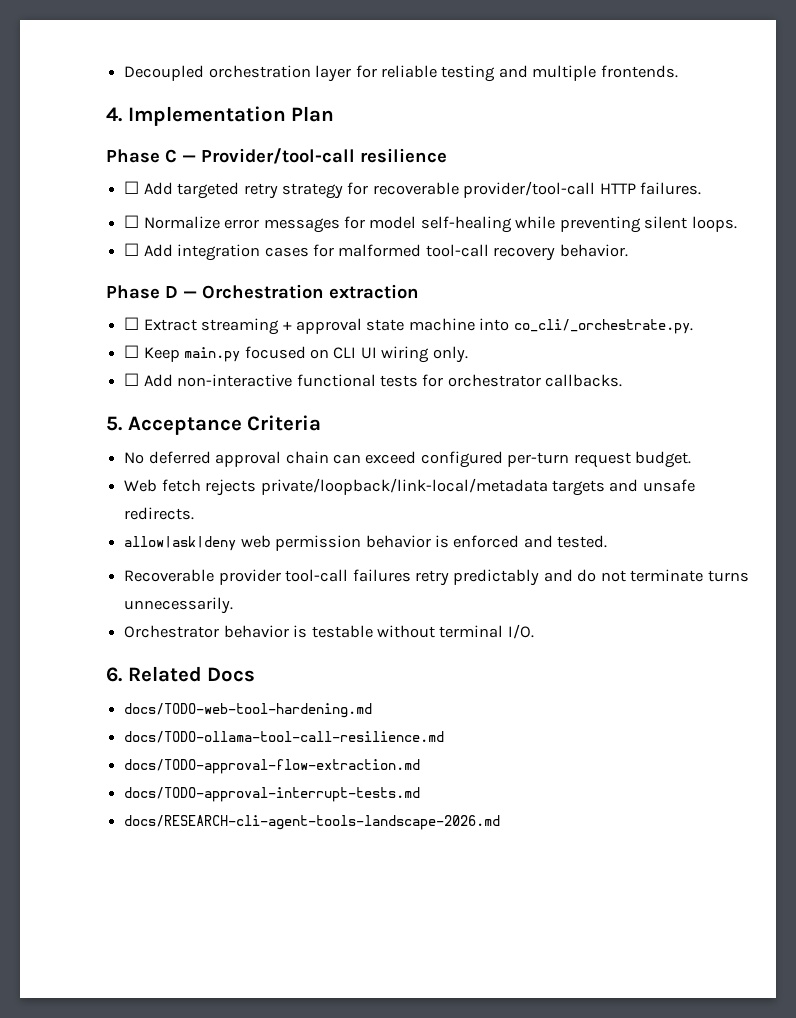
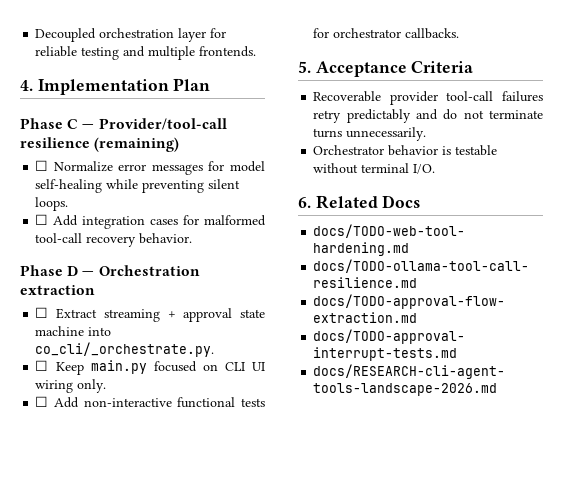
[124,181,702,199] // ☐ Add targeted retry strategy for recoverable provider/tool-call HTTP failures. -> [94,137,180,152] (remaining)
[124,451,692,468] [124,478,695,496] [124,507,195,520] [124,535,608,551] // No deferred approval chain can exceed configured per-turn request budget. // Web fetch rejects private/loopback/link-local/metadata targets and unsafe redirects. // allow|ask|deny web permission behavior is enforced and tested. -> (474, 67) none

